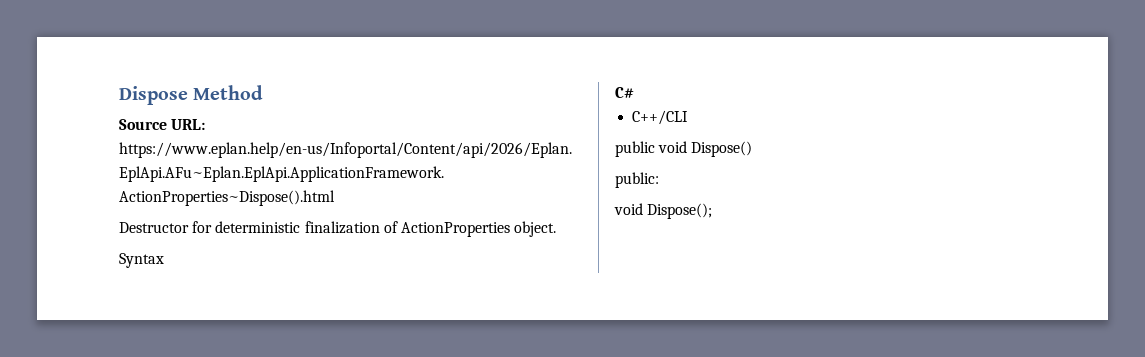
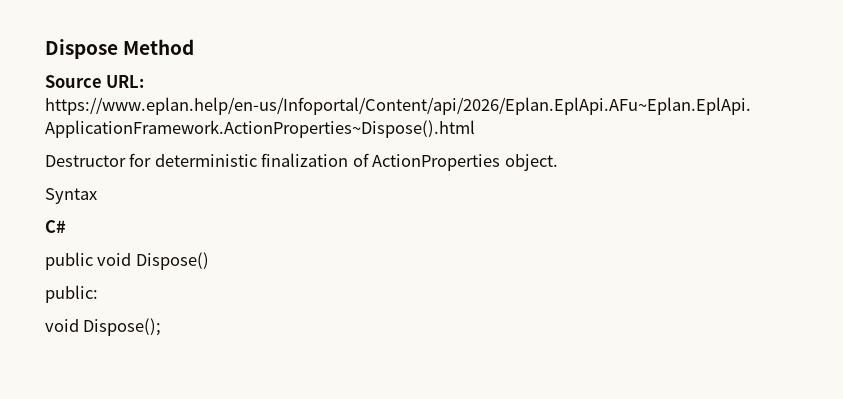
[632,110,689,125] // C++/CLI -> (66, 226) none

